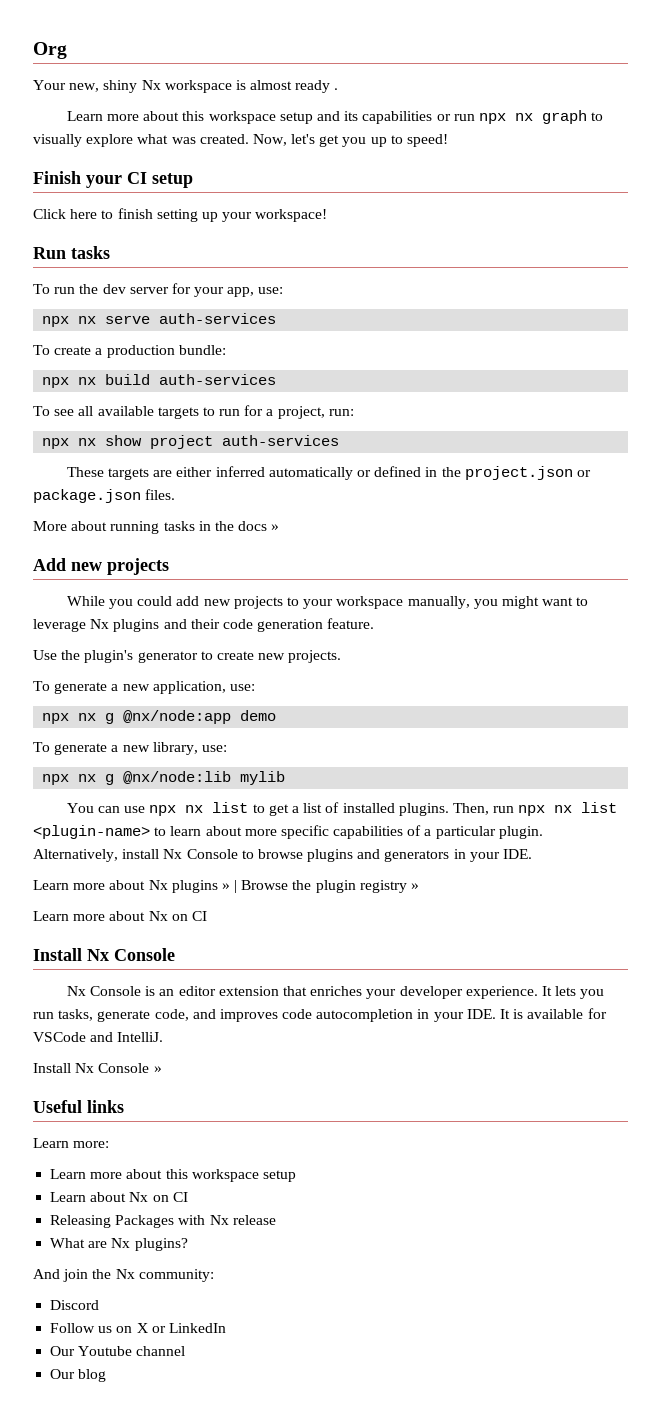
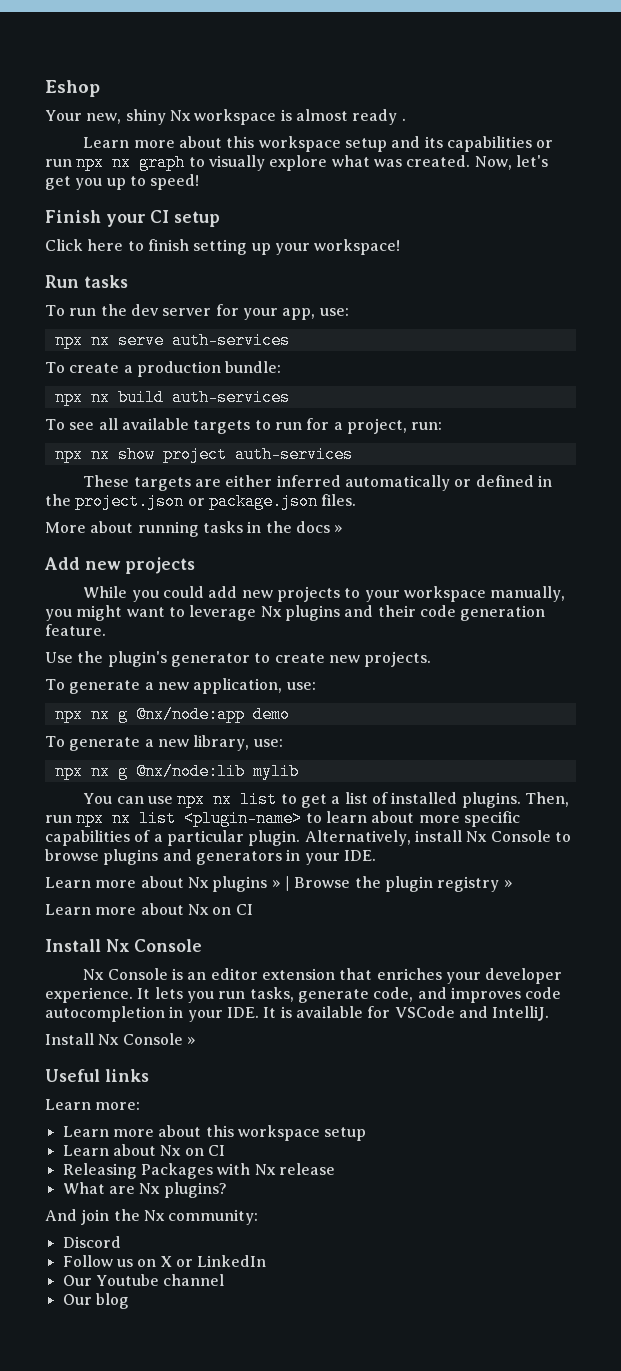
[33,42,67,59] Org -> [45,80,100,97] Eshop

